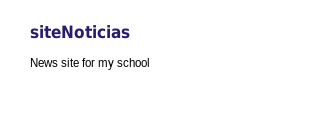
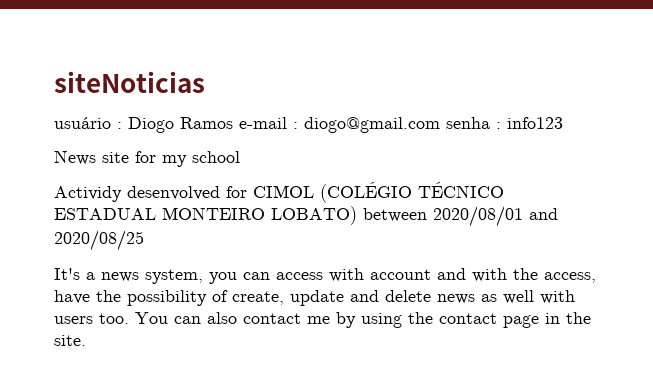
(130, 32) none -> [54,117,563,133] // usuário : Diogo Ramos e-mail : diogo@gmail.com senha : info123
(151, 62) none -> [54,182,504,203] [54,206,558,227] [54,230,144,251] [54,268,596,284] [54,290,575,306] [54,312,591,328] [54,335,86,346] // Actividy desenvolved for CIMOL (COLÉGIO TÉCNICO ESTADUAL MONTEIRO LOBATO) between 2020/08/01 and 2020/08/25 // It's a news system, you can access with account and with the access, have the possibility of create, update and delete news as well with users too. You can also contact me by using the contact page in the site.

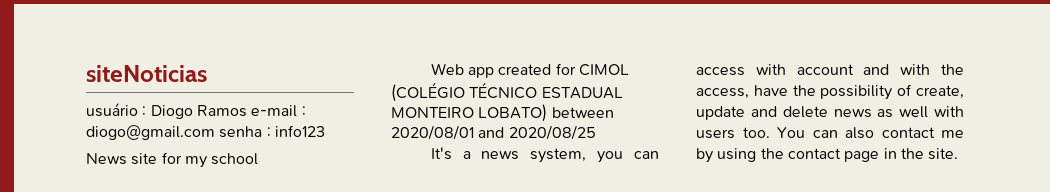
[54,186,220,202] Actividy desenvolved -> [430,63,552,78] Web app created

